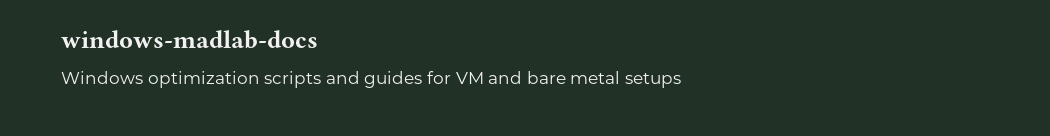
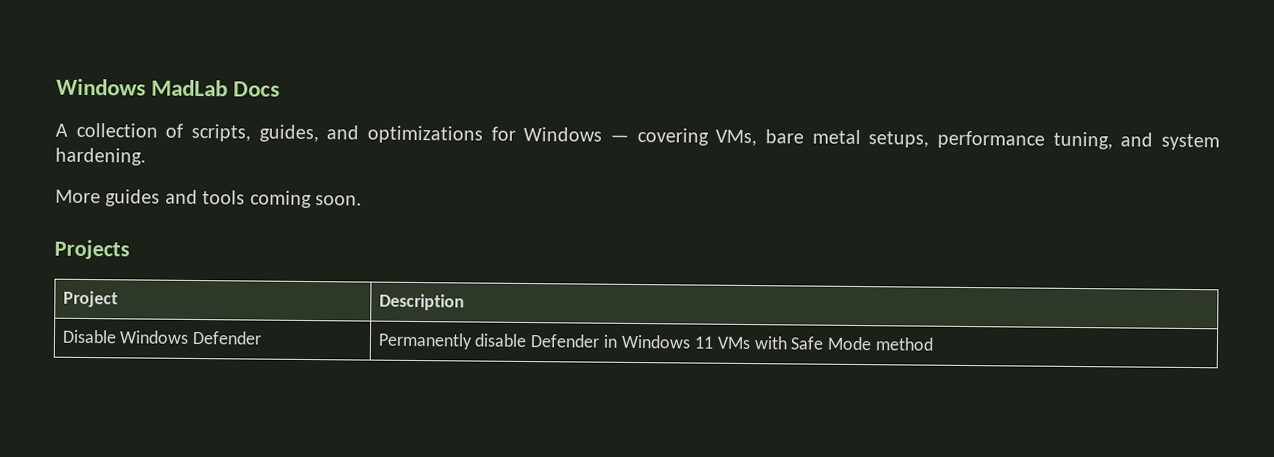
[61,30,318,49] [61,71,681,88] windows-madlab-docs // Windows optimization scripts and guides for VM and bare metal setups -> [56,78,281,97] [55,122,1220,151] [55,147,146,166] [55,189,362,209] [54,239,130,260] [62,290,118,308] [378,293,465,311] [61,329,263,345] [377,332,935,351] Windows MadLab Docs // A collection of scripts, guides, and optimizations for Windows — covering VMs, bare metal setups, performance tuning, and system hardening. // More guides and tools coming soon. // Projects // Project | Description // Disable Windows Defender | Permanently disable Defender in Windows 11 VMs with Safe Mode method

